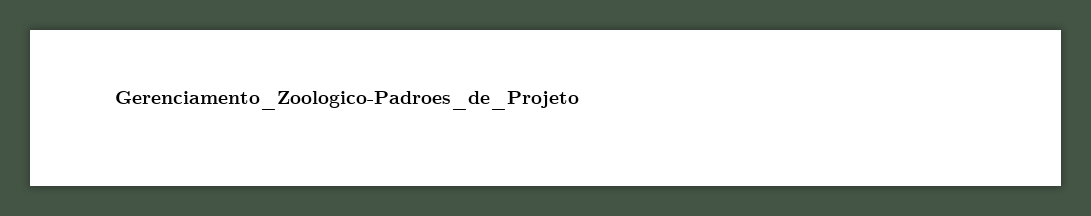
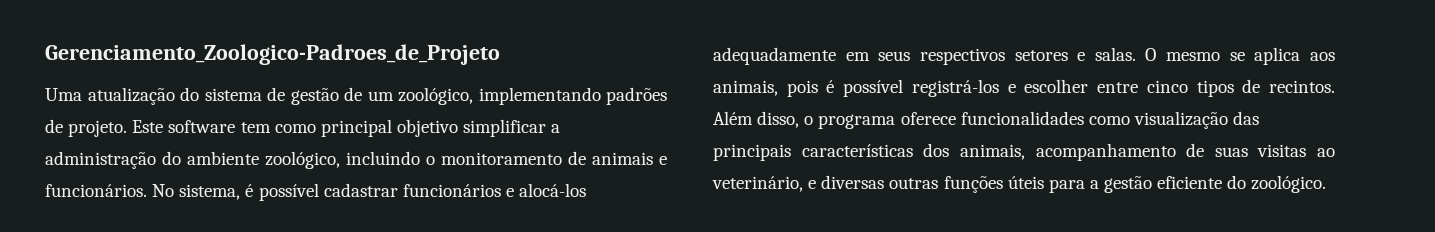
(579, 100) none -> [45,87,667,105] [45,119,561,137] [45,151,667,169] [45,183,587,201] [713,47,1335,65] [713,79,1335,97] [713,111,1260,129] [713,143,1335,161] [712,175,1327,193] // Uma atualização do sistema de gestão de um zoológico, implementando padrões de projeto. Este software tem como principal objetivo simplificar a administração do ambiente zoológico, incluindo o monitoramento de animais e funcionários. No sistema, é possível cadastrar funcionários e alocá-los adequadamente em seus respectivos setores e salas. O mesmo se aplica aos animais, pois é possível registrá-los e escolher entre cinco tipos de recintos. Além disso, o programa oferece funcionalidades como visualização das principais características dos animais, acompanhamento de suas visitas ao veterinário, e diversas outras funções úteis para a gestão eficiente do zoológico.

